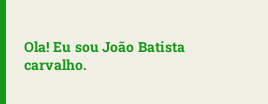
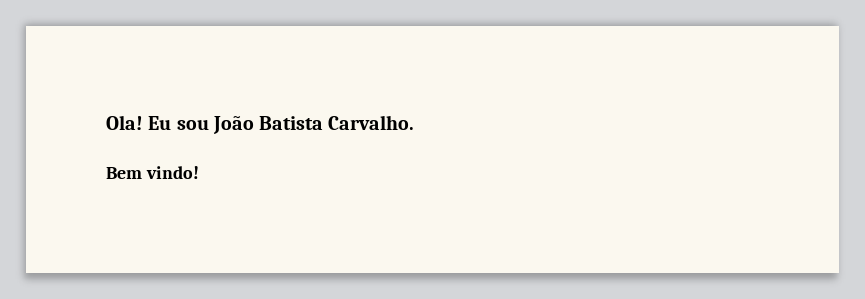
[24,59,87,71] carvalho. -> [328,115,415,130] [106,166,199,179] Carvalho. // Bem vindo!

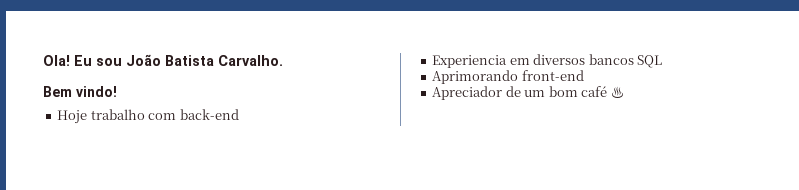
(199, 172) none -> [57,109,239,124] [432,54,663,68] [432,70,584,84] [432,86,624,100] // Hoje trabalho com back-end // Experiencia em diversos bancos SQL // Aprimorando front-end // Apreciador de um bom café ♨

